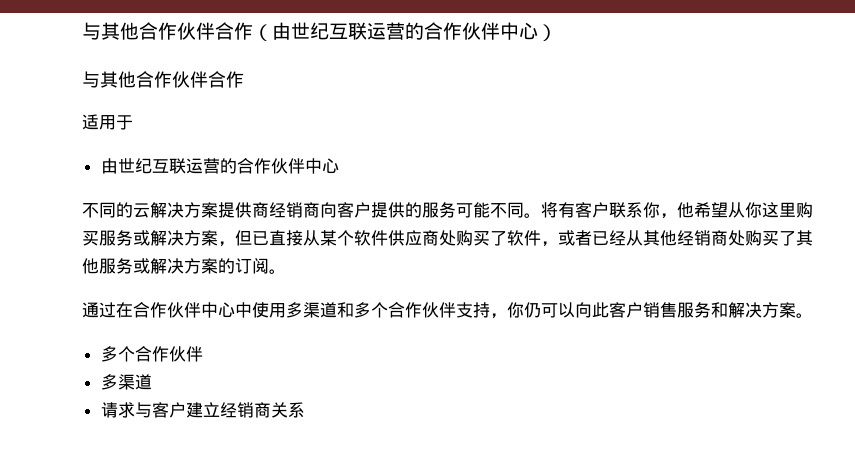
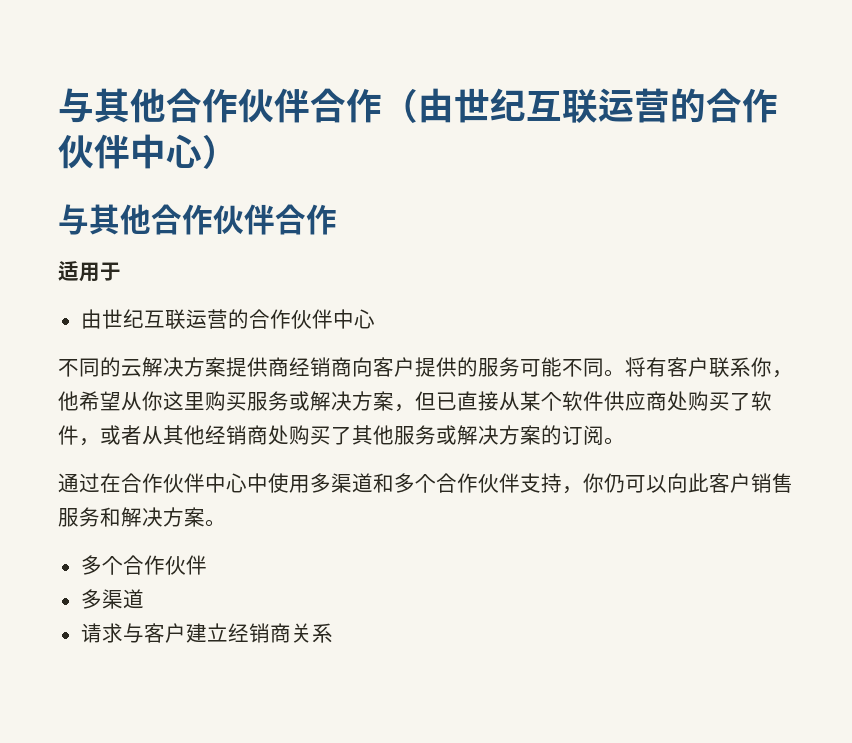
[592,230,626,246] 已经 -> (142, 435) none

